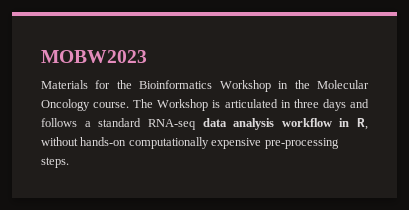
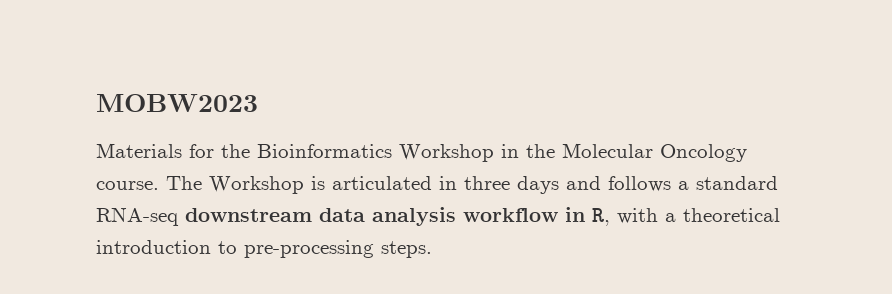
(196, 124) none -> [185,208,312,222] downstream
[41,137,262,149] without hands-on computationally expensive -> [617,208,780,224] [96,240,237,254] with a theoretical introduction to

